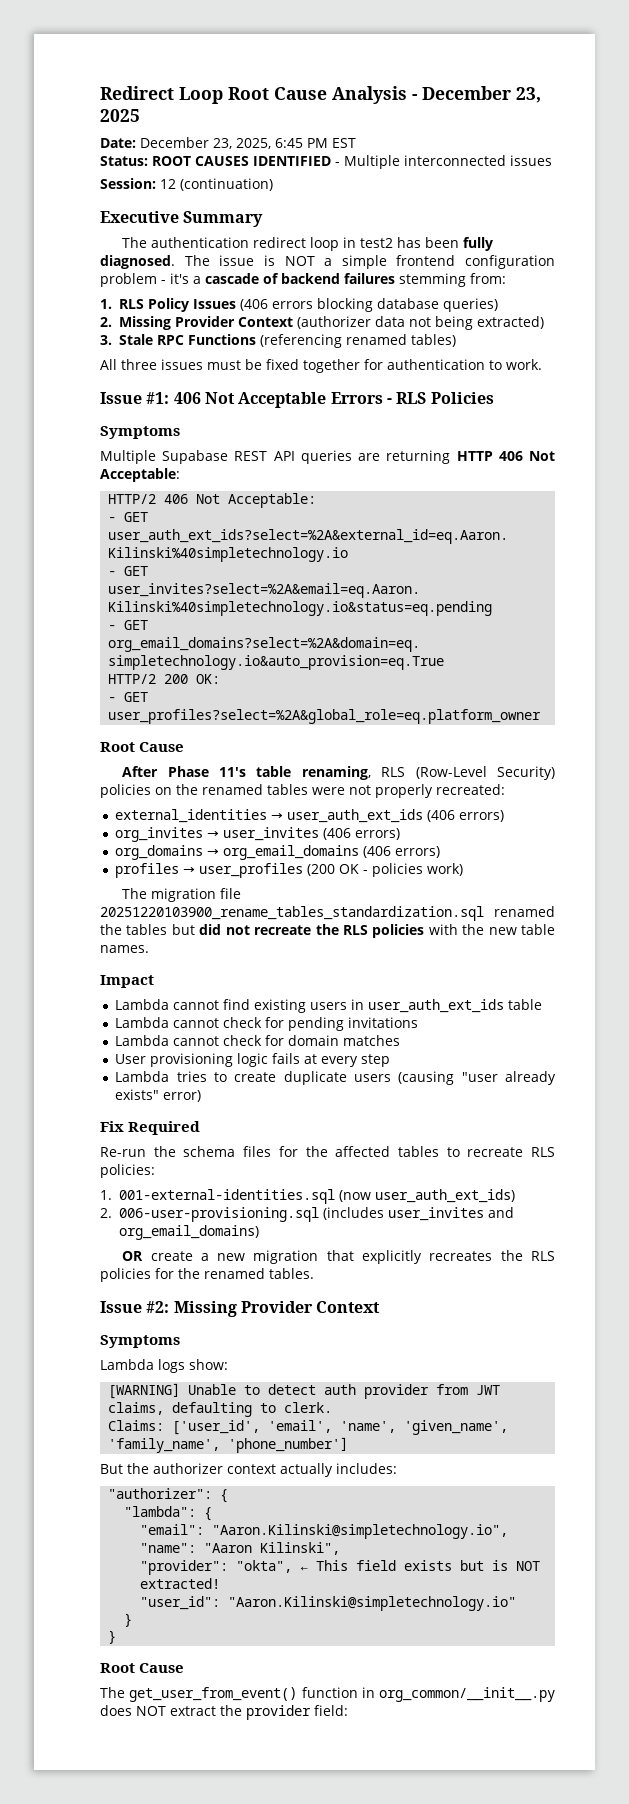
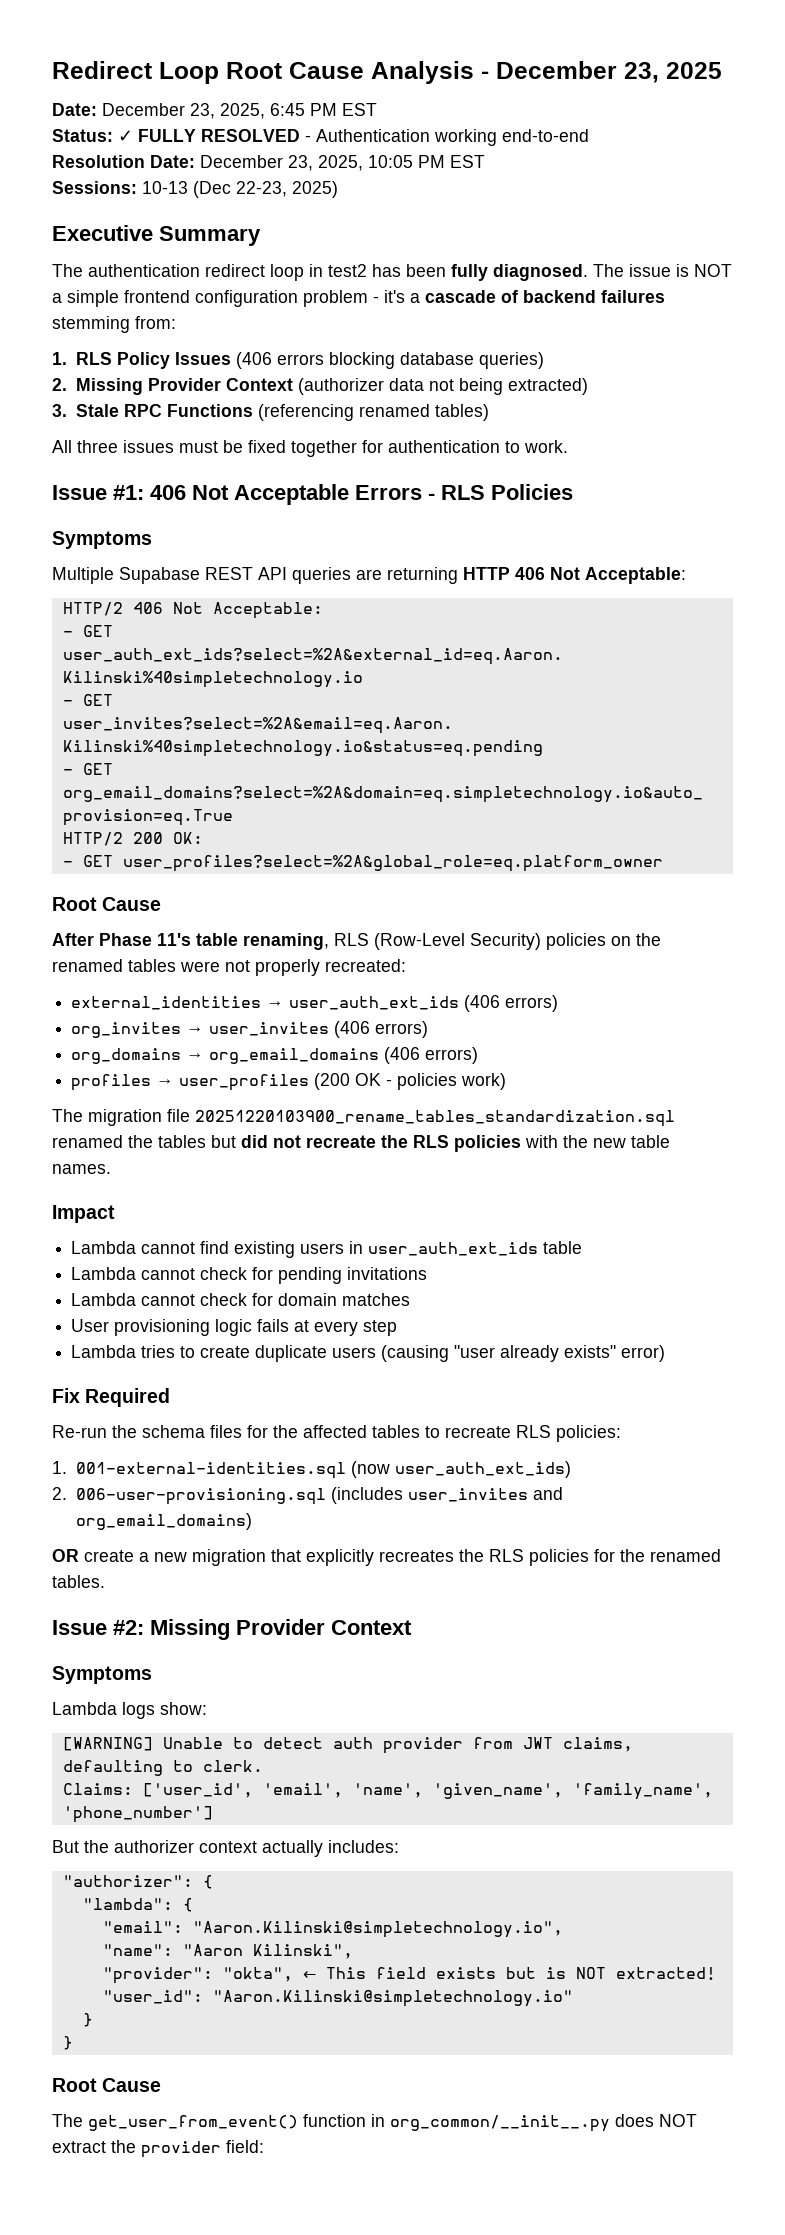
[152,155,552,169] [100,178,273,191] ROOT CAUSES IDENTIFIED - Multiple interconnected issues // Session: 12 (continuation) -> [118,129,589,146] [52,155,485,171] [52,181,338,198] ✓ FULLY RESOLVED - Authentication working end-to-end // Resolution Date: December 23, 2025, 10:05 PM EST // Sessions: 10-13 (Dec 22-23, 2025)

